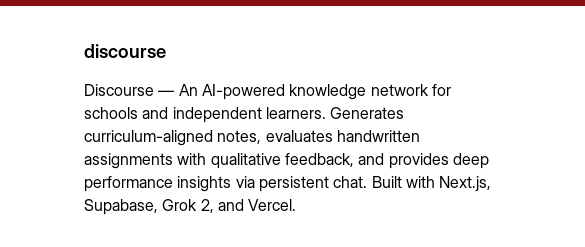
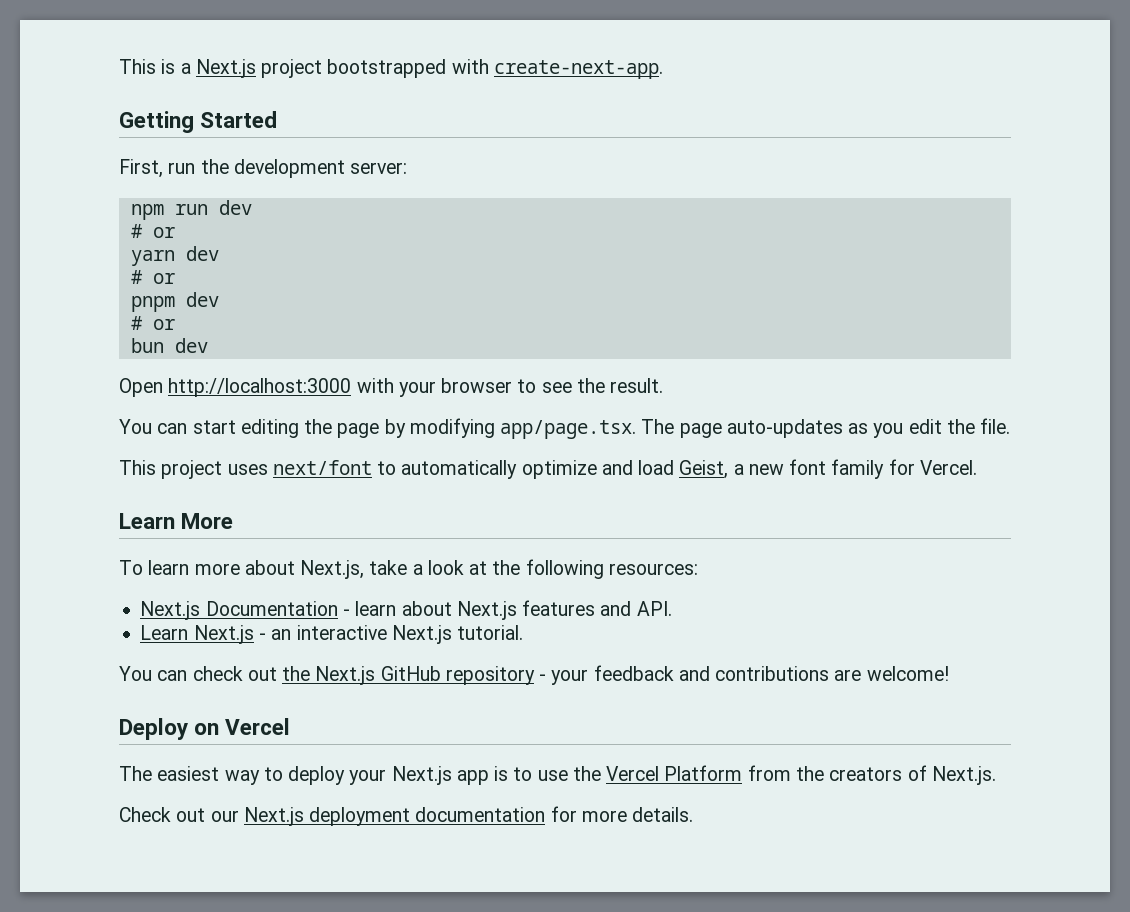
[84,44,166,58] [84,84,451,100] [84,107,405,123] [84,130,420,146] [84,153,489,169] [84,176,492,192] [84,199,297,215] discourse // Discourse — An AI-powered knowledge network for schools and independent learners. Generates curriculum-aligned notes, evaluates handwritten assignments with qualitative feedback, and provides deep performance insights via persistent chat. Built with Next.js, Supabase, Grok 2, and Vercel. -> [119,59,663,79] [119,111,278,133] [119,159,408,178] [130,200,252,220] [130,224,175,238] [130,246,219,266] [130,270,175,284] [130,292,219,312] [130,316,175,330] [130,338,208,353] [119,378,664,397] [119,418,1011,439] [119,459,977,479] [119,513,234,529] [119,559,698,579] [140,600,672,620] [140,625,524,644] [119,665,949,685] [119,718,291,740] [119,765,996,785] [119,806,694,826] This is a Next.js project bootstrapped with create-next-app. // Getting Started // First, run the development server: // npm run dev // # or // yarn dev // # or // pnpm dev // # or // bun dev // Open http://localhost:3000 with your browser to see the result. // You can start editing the page by modifying app/page.tsx. The page auto-updates as you edit the file. // This project uses next/font to automatically optimize and load Geist, a new font family for Vercel. // Learn More // To learn more about Next.js, take a look at the following resources: // Next.js Documentation - learn about Next.js features and API. // Learn Next.js - an interactive Next.js tutorial. // You can check out the Next.js GitHub repository - your feedback and contributions are welcome! // Deploy on Vercel // The easiest way to deploy your Next.js app is to use the Vercel Platform from the creators of Next.js. // Check out our Next.js deployment documentation for more details.

